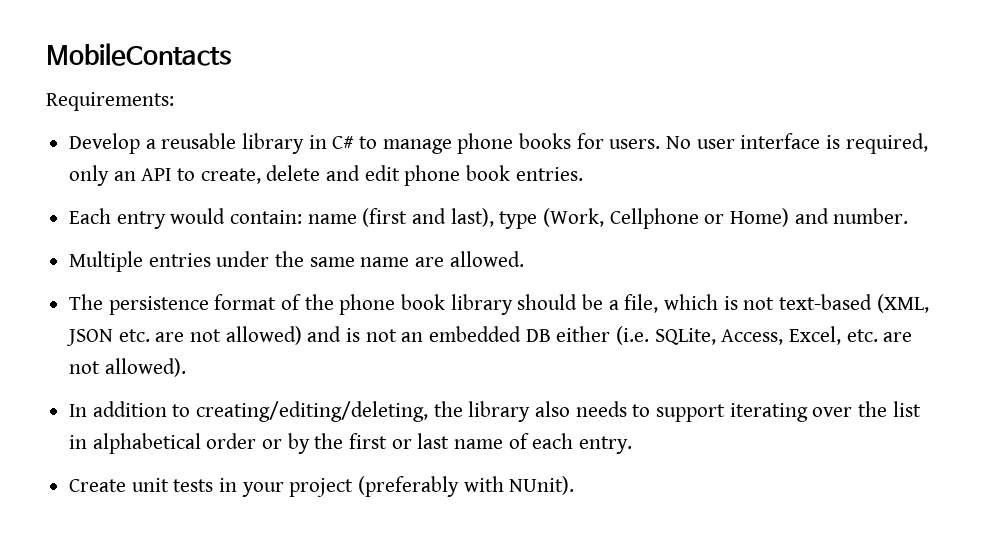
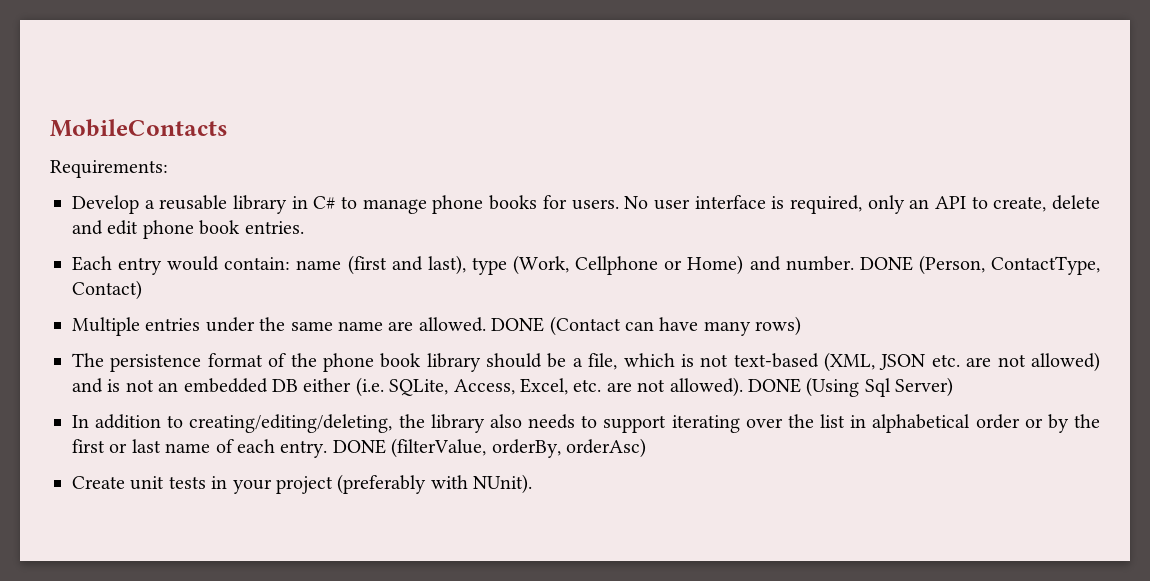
(909, 216) none -> [859,255,1100,275] [72,280,142,300] DONE (Person, ContactType, Contact)
(524, 259) none -> [491,316,802,336] DONE (Contact can have many rows)
(186, 367) none -> [747,377,954,397] DONE (Using Sql Server)
(633, 445) none -> [332,438,646,458] DONE (filterValue, orderBy, orderAsc)

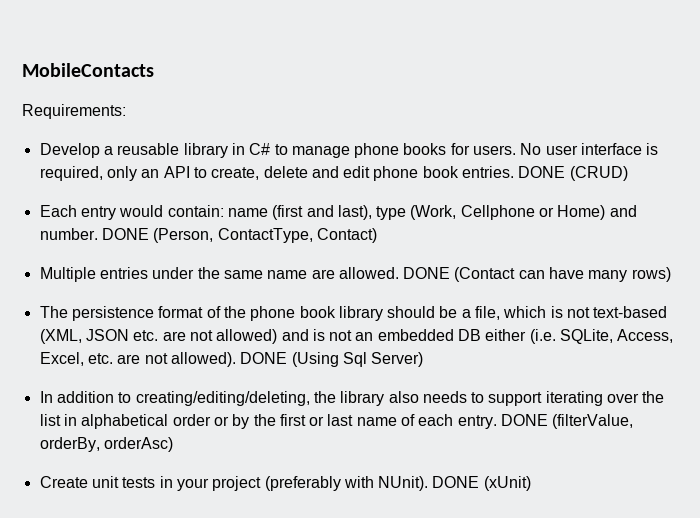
(304, 227) none -> [518,166,628,181] DONE (CRUD)
(533, 484) none -> [432,476,531,491] DONE (xUnit)

